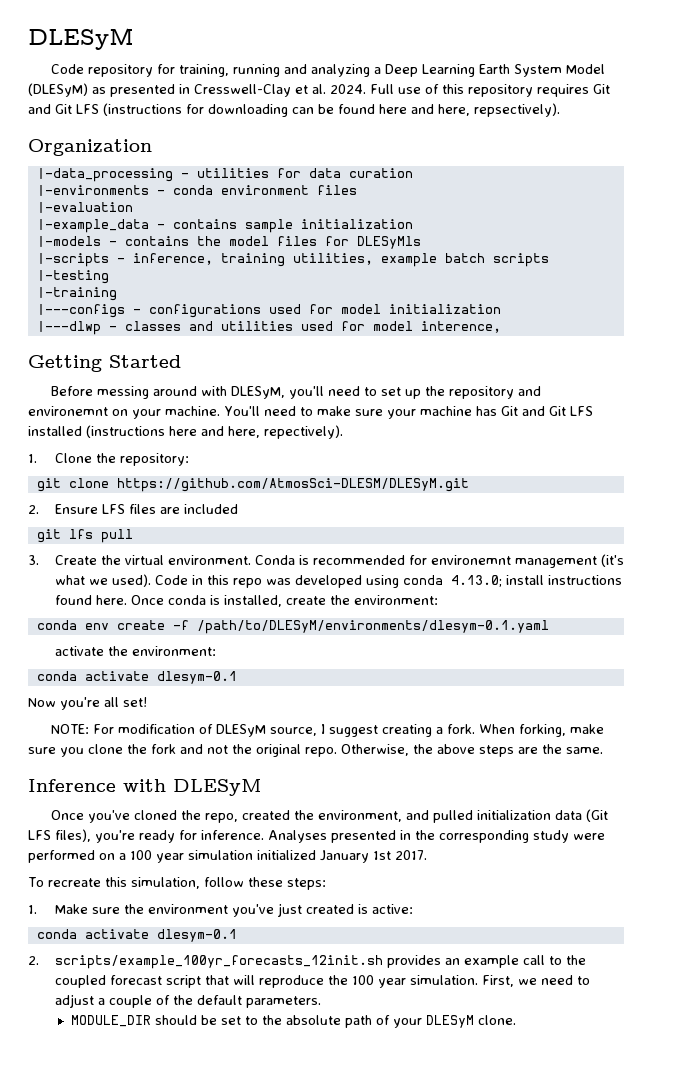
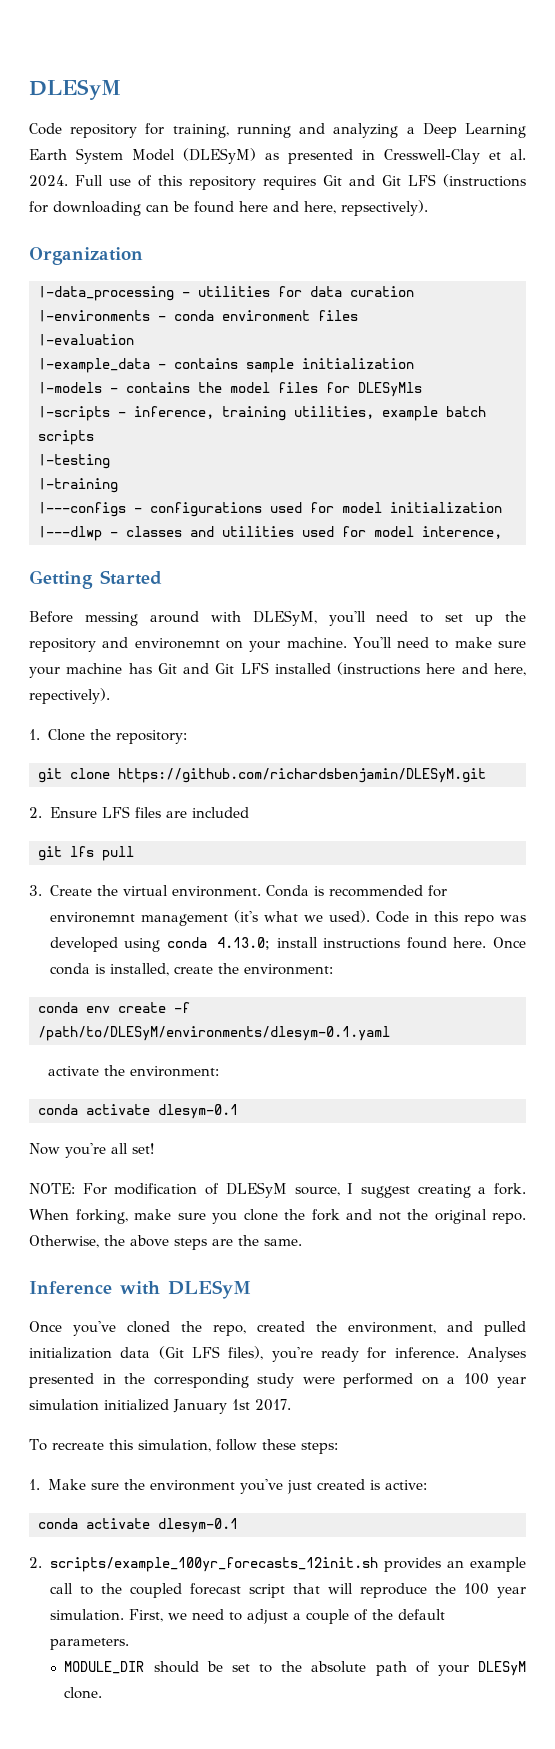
[116,478,469,492] https://github.com/AtmosSci-DLESM/DLESyM.git -> [118,768,486,783] https://github.com/richardsbenjamin/DLESyM.git

